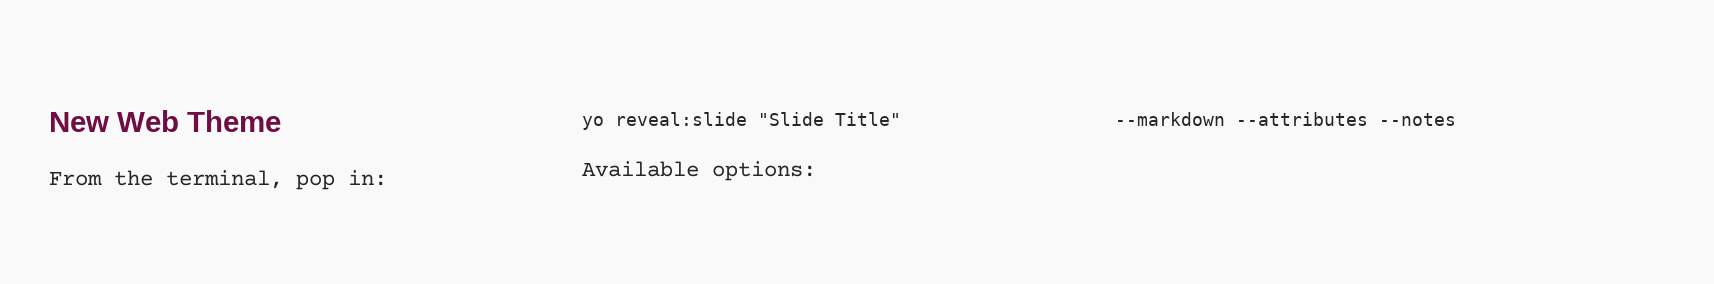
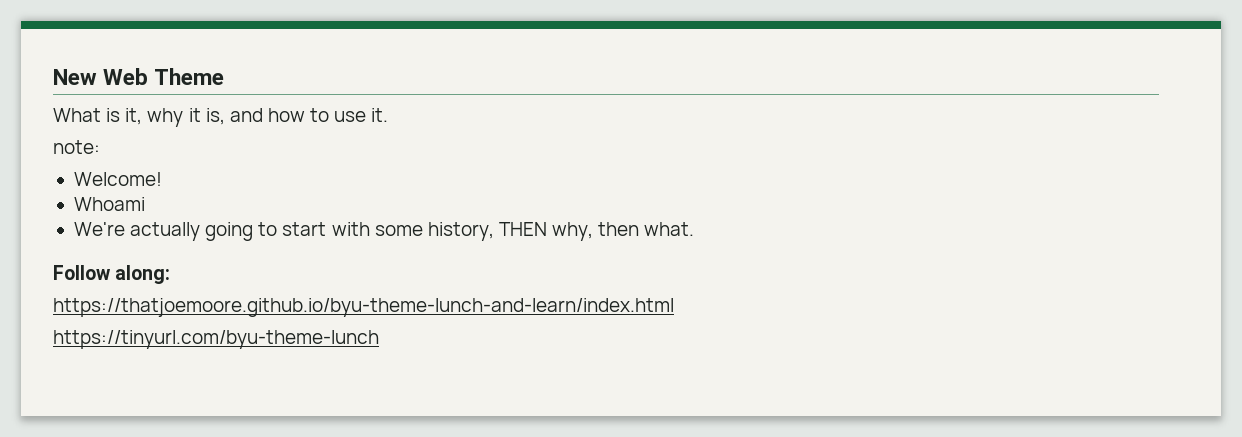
[49,170,387,190] [582,112,901,130] [582,161,816,181] [1115,112,1456,126] From the terminal, pop in: // yo reveal:slide "Slide Title" // Available options: // --markdown --attributes --notes -> [53,108,389,127] [53,140,100,154] [73,172,162,186] [73,197,145,211] [73,222,695,241] [53,265,171,284] [53,298,674,317] [53,330,379,349] What is it, why it is, and how to use it. // note: // Welcome! // Whoami // We're actually going to start with some history, THEN why, then what. // Follow along: // https://thatjoemoore.github.io/byu-theme-lunch-and-learn/index.html // https://tinyurl.com/byu-theme-lunch

